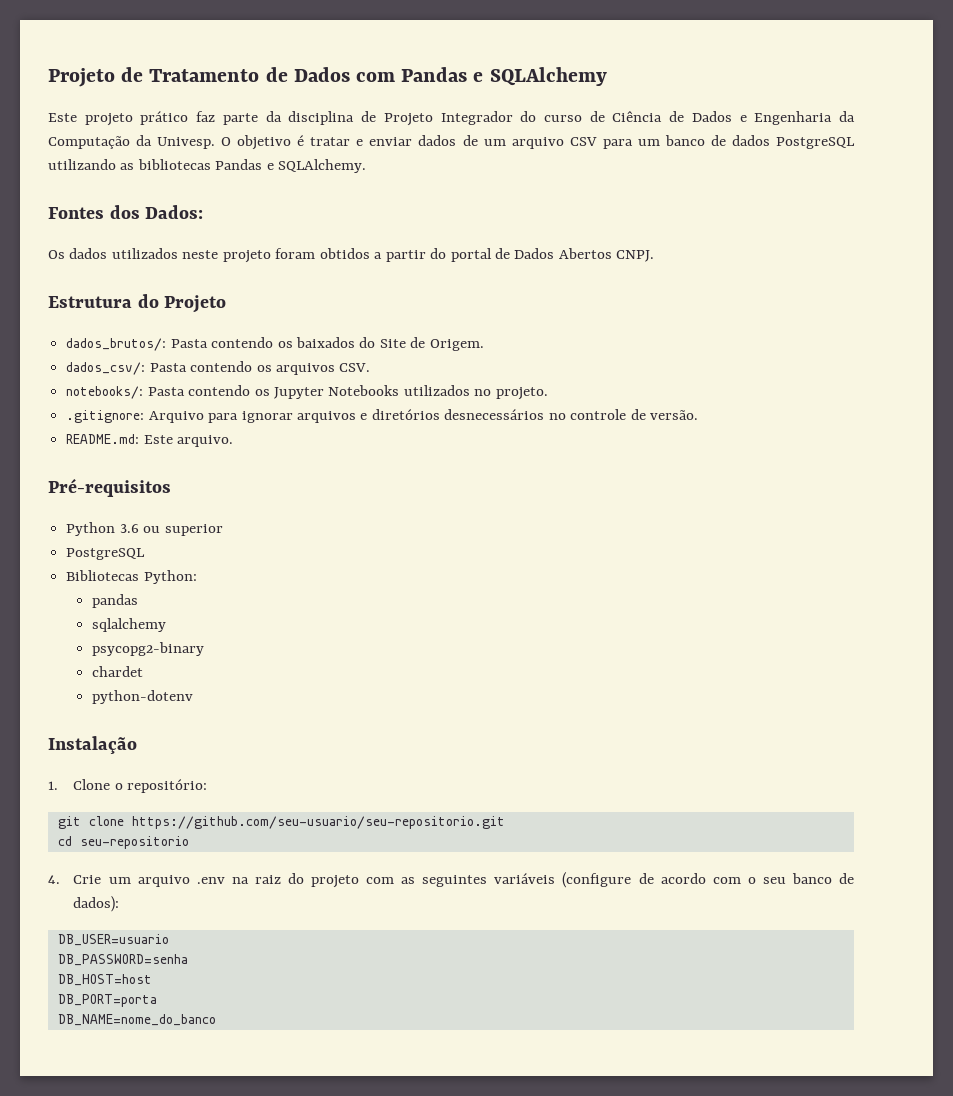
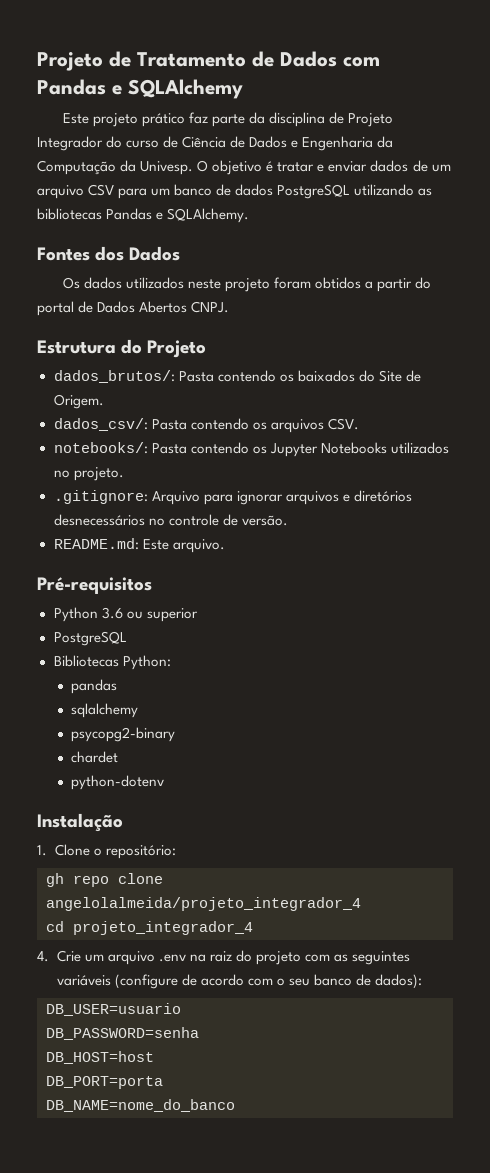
[145,205,204,219] Dados: -> [129,246,181,261] Dados
[57,816,505,829] git clone https://github.com/seu-usuario/seu-repositorio.git -> [46,873,163,887] [46,897,361,911] gh repo clone angelolalmeida/projeto_integrador_4
[79,836,189,849] seu-repositorio -> [73,921,253,935] projeto_integrador_4

